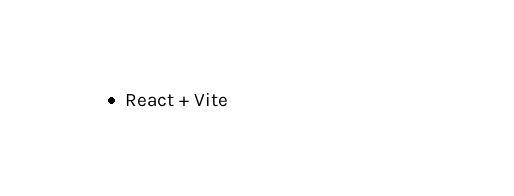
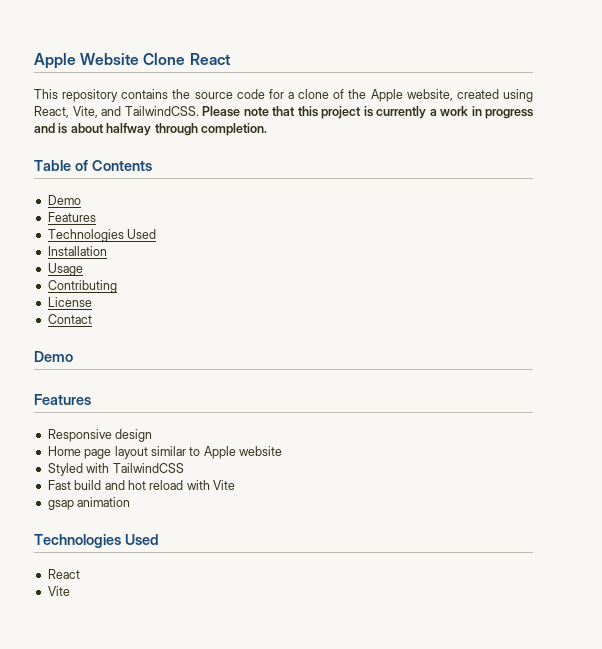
[124,94,190,107] React + -> [34,53,231,69] [34,89,534,102] [34,106,533,119] [34,123,267,136] [34,160,152,171] [47,195,81,205] [47,212,96,222] [47,229,157,242] [47,246,107,256] [47,263,83,276] [47,280,117,293] [47,297,92,307] [47,314,92,324] [34,351,73,362] [34,394,91,405] [47,429,153,442] [47,446,282,459] [47,463,184,476] [47,480,235,490] [47,497,131,510] [34,534,159,548] [47,569,80,579] Apple Website Clone React // This repository contains the source code for a clone of the Apple website, created using React, Vite, and TailwindCSS. Please note that this project is currently a work in progress and is about halfway through completion. // Table of Contents // Demo // Features // Technologies Used // Installation // Usage // Contributing // License // Contact // Demo // Features // Responsive design // Home page layout similar to Apple website // Styled with TailwindCSS // Fast build and hot reload with Vite // gsap animation // Technologies Used // React //

